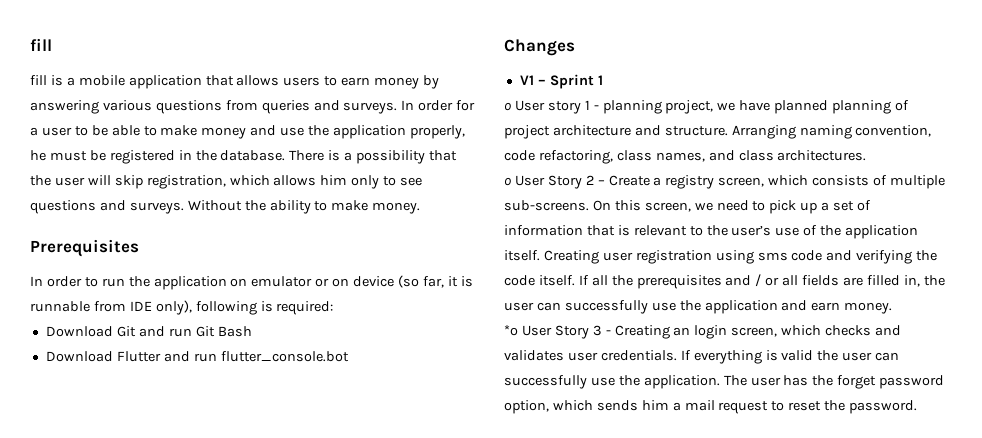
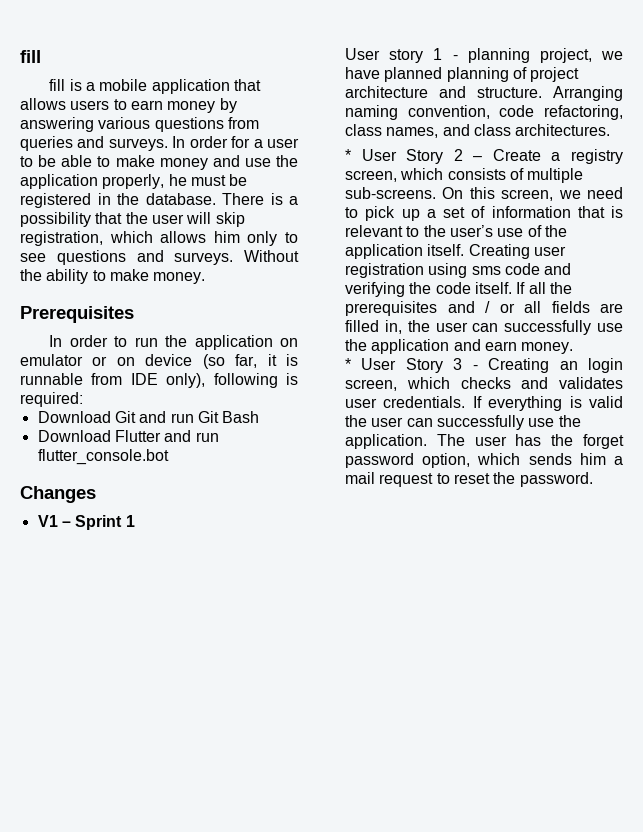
[504,102,512,111] o -> (135, 521) none
[504,177,512,186] o -> [345,149,351,161] *
[504,325,518,336] *o -> [345,358,351,370] *

